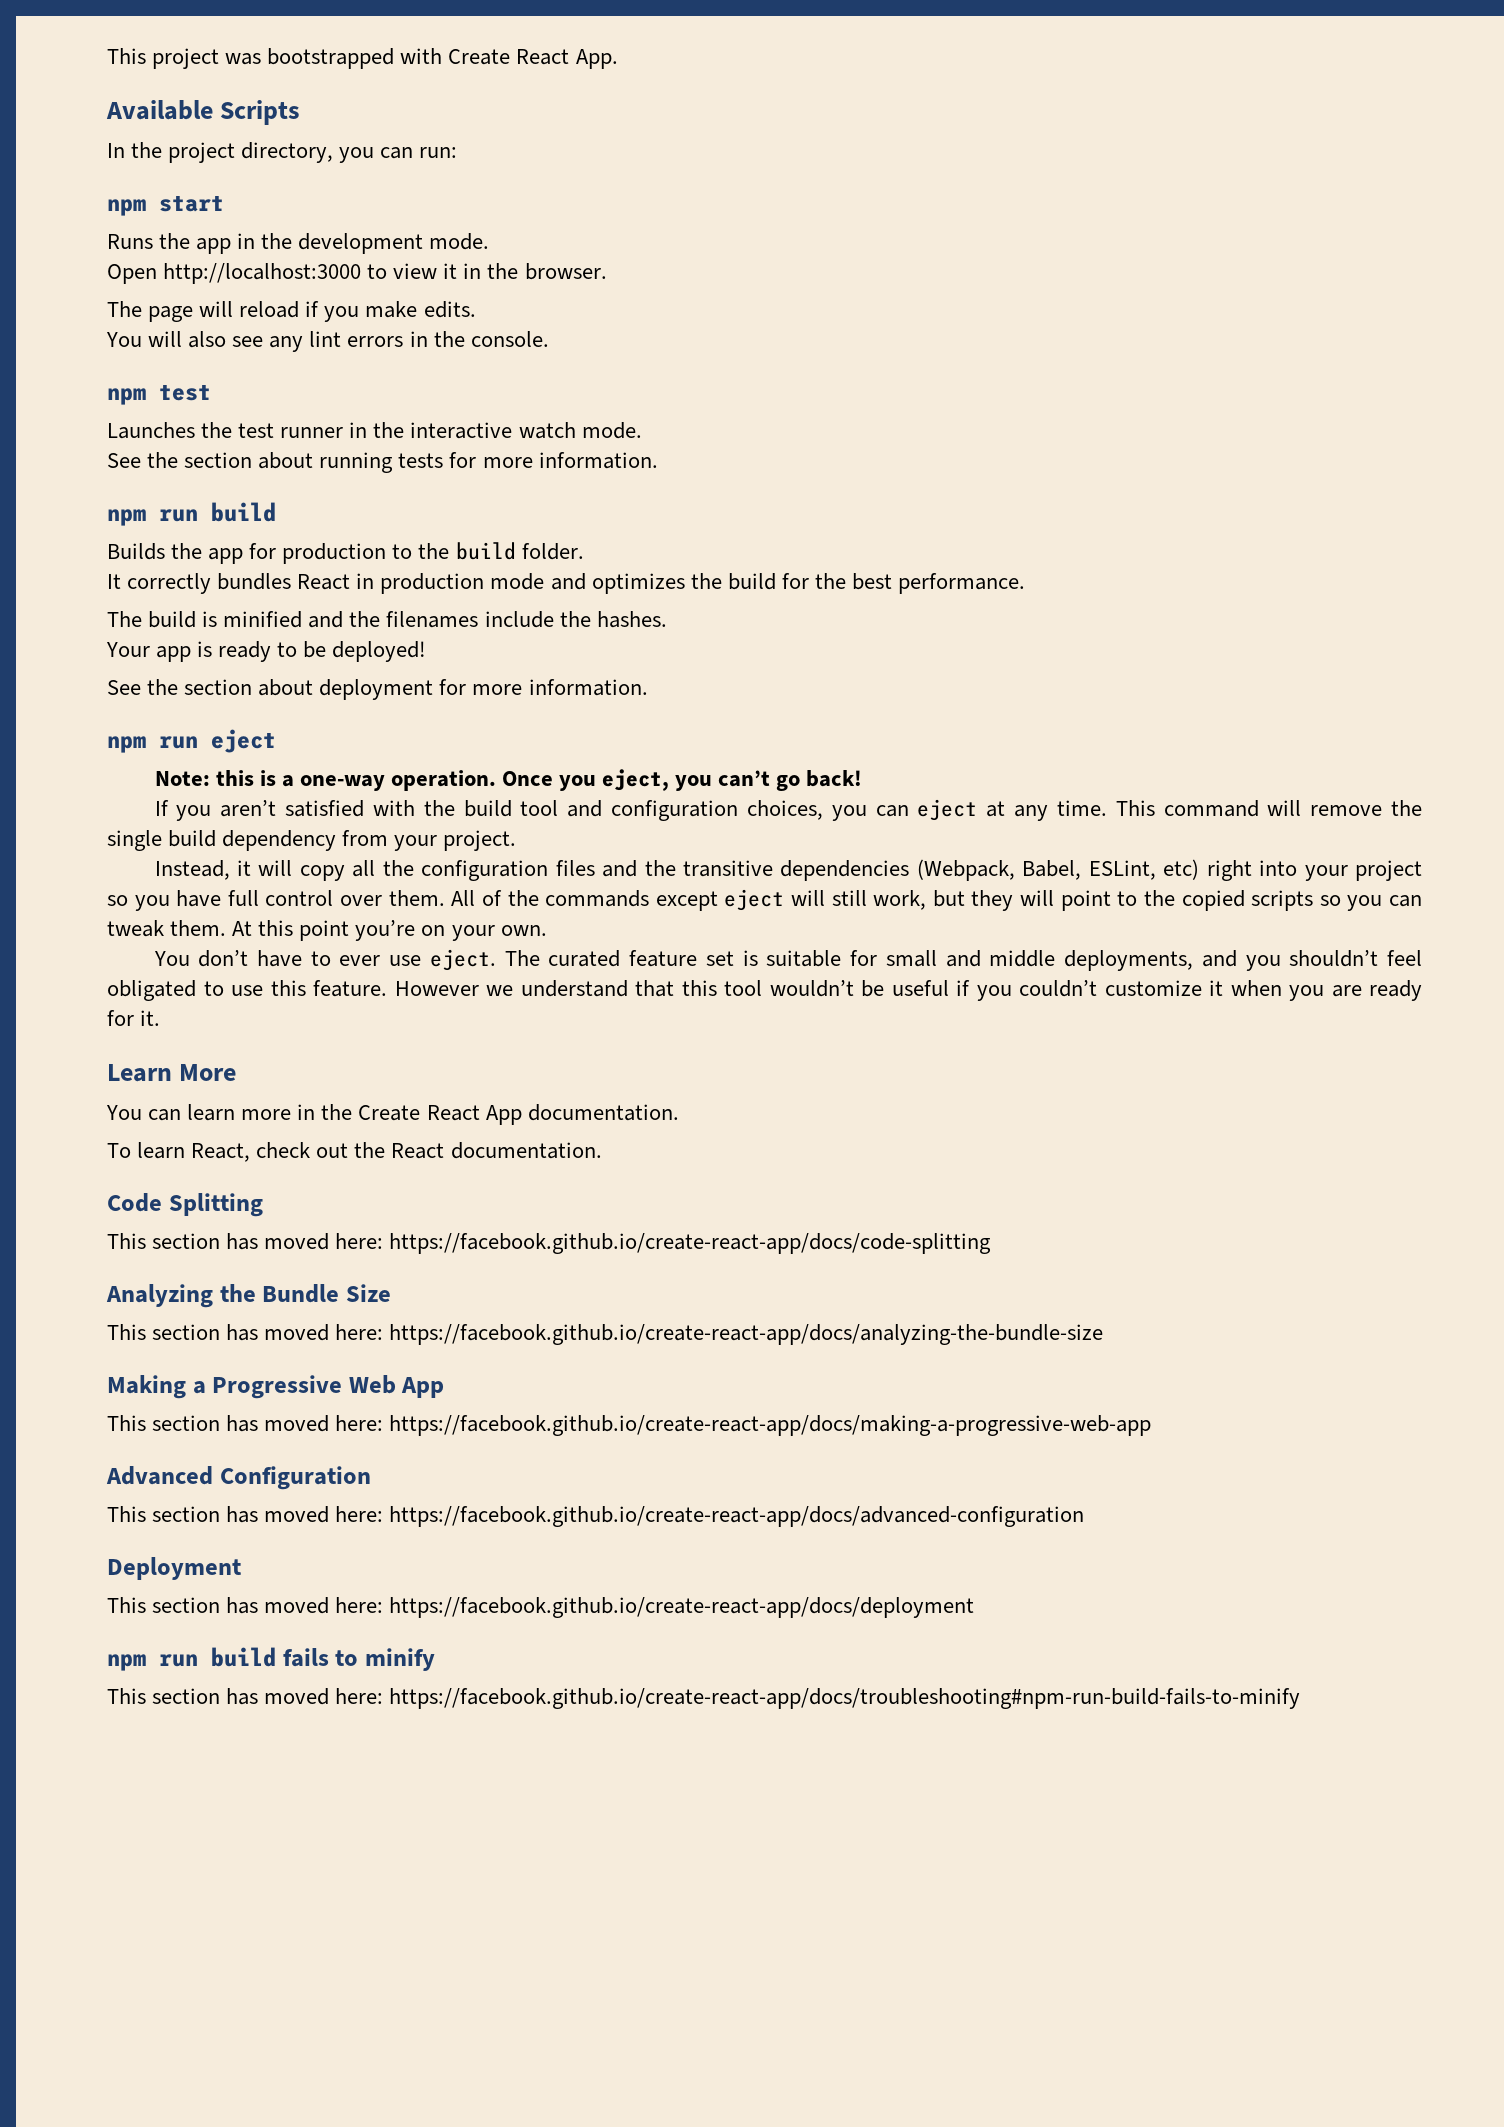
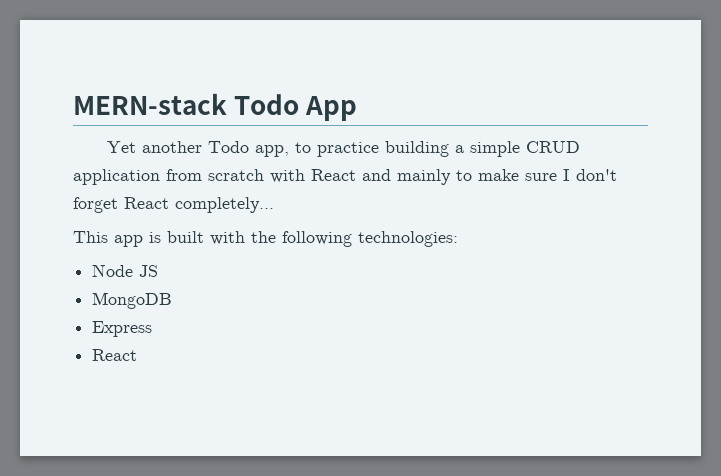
[107,48,618,69] [106,100,301,125] [107,142,458,163] [107,196,224,216] [107,233,490,254] [107,263,607,284] [107,301,476,322] [106,331,549,352] [107,385,211,405] [107,422,642,439] [107,452,658,473] [107,502,276,526] [107,542,584,564] [107,573,1026,594] [107,611,667,628] [106,641,427,662] [107,679,648,700] [107,729,276,753] [154,769,863,791] [154,799,1423,821] [107,830,517,851] [154,859,1423,881] [107,889,1422,911] [107,920,547,941] [153,949,1423,971] [107,980,1422,1001] [107,1010,161,1026] [107,1064,237,1082] [106,1104,679,1125] [107,1142,602,1162] [107,1193,263,1217] [107,1233,992,1254] [106,1284,391,1308] [107,1324,1104,1345] [107,1375,445,1399] [107,1415,1152,1436] [106,1466,371,1490] [107,1506,1085,1527] [107,1557,241,1580] [107,1597,975,1618] [107,1647,435,1671] [107,1688,1301,1709] This project was bootstrapped with Create React App. // Available Scripts // In the project directory, you can run: // npm start // Runs the app in the development mode. // Open http://localhost:3000 to view it in the browser. // The page will reload if you make edits. // You will also see any lint errors in the console. // npm test // Launches the test runner in the interactive watch mode. // See the section about running tests for more information. // npm run build // Builds the app for production to the build folder. // It correctly bundles React in production mode and optimizes the build for the best performance. // The build is minified and the filenames include the hashes. // Your app is ready to be deployed! // See the section about deployment for more information. // npm run eject // Note: this is a one-way operation. Once you eject, you can’t go back! // If you aren’t satisfied with the build tool and configuration choices, you can eject at any time. This command will remove the single build dependency from your project. // Instead, it will copy all the configuration files and the transitive dependencies (Webpack, Babel, ESLint, etc) right into your project so you have full control over them. All of the commands except eject will still work, but they will point to the copied scripts so you can tweak them. At this point you’re on your own. // You don’t have to ever use eject. The curated feature set is suitable for small and middle deployments, and you shouldn’t feel obligated to use this feature. However we understand that this tool wouldn’t be useful if you couldn’t customize it when you are ready for it. // Learn More // You can learn more in the Create React App documentation. // To learn React, check out the React documentation. // Code Splitting // This section has moved here: https://facebook.github.io/create-react-app/docs/code-splitting // Analyzing the Bundle Size // This section has moved here: https://facebook.github.io/create-react-app/docs/analyzing-the-bundle-size // Making a Progressive Web App // This section has moved here: https://facebook.github.io/create-react-app/docs/making-a-progressive-web-app // Advanced Configuration // This section has moved here: https://facebook.github.io/create-react-app/docs/advanced-configuration // Deployment // This section has moved here: https://facebook.github.io/create-react-app/docs/deployment // npm run build fails to minify // This section has moved here: https://facebook.github.io/create-react-app/docs/troubleshooting#npm-run-build-fails-to-minify -> [73,93,358,121] [106,141,580,157] [73,169,617,185] [73,197,274,213] [73,231,458,247] [92,264,159,277] [92,292,173,309] [92,321,153,337] [92,349,138,361] MERN-stack Todo App // Yet another Todo app, to practice building a simple CRUD application from scratch with React and mainly to make sure I don't forget React completely... // This app is built with the following technologies: // Node JS // MongoDB // Express // React

